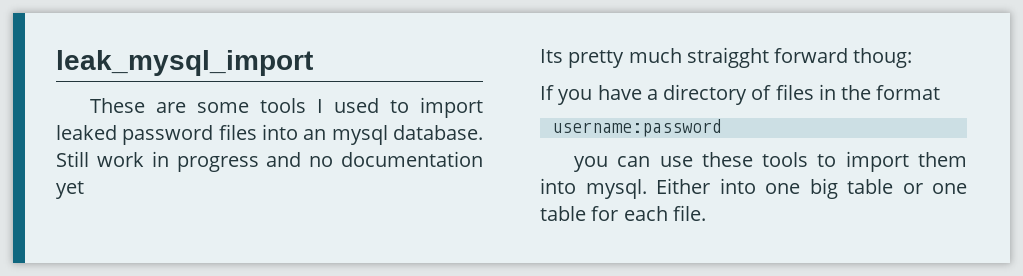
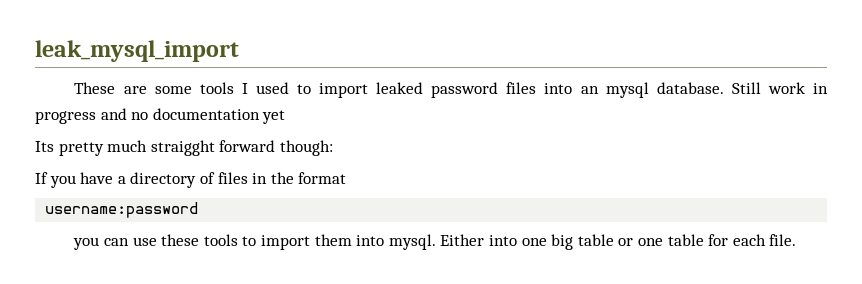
[853,48,913,68] thoug: -> [279,140,333,156] though:

